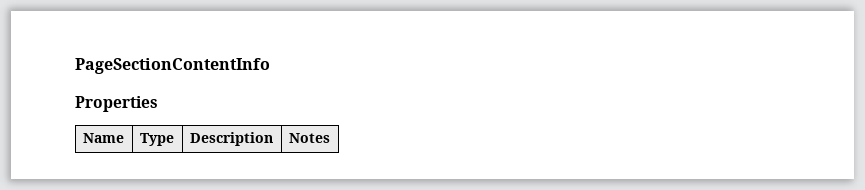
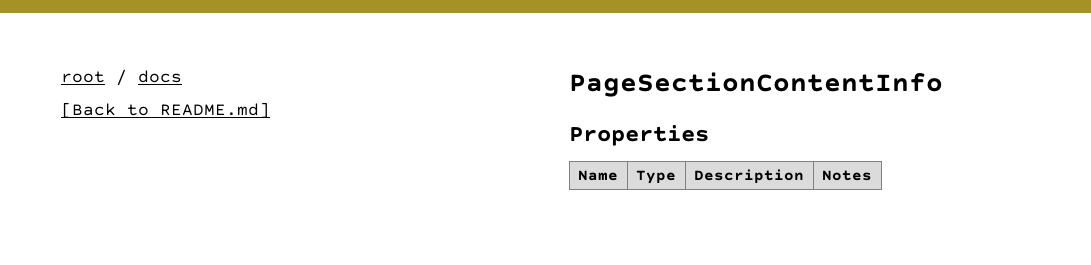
(75, 66) none -> [61,69,182,86] [61,102,270,118] root / docs // [Back to README.md] //

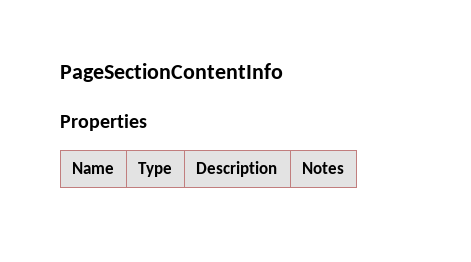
[61,69,182,86] [61,102,270,118] root / docs // [Back to README.md] // -> (60, 72) none

